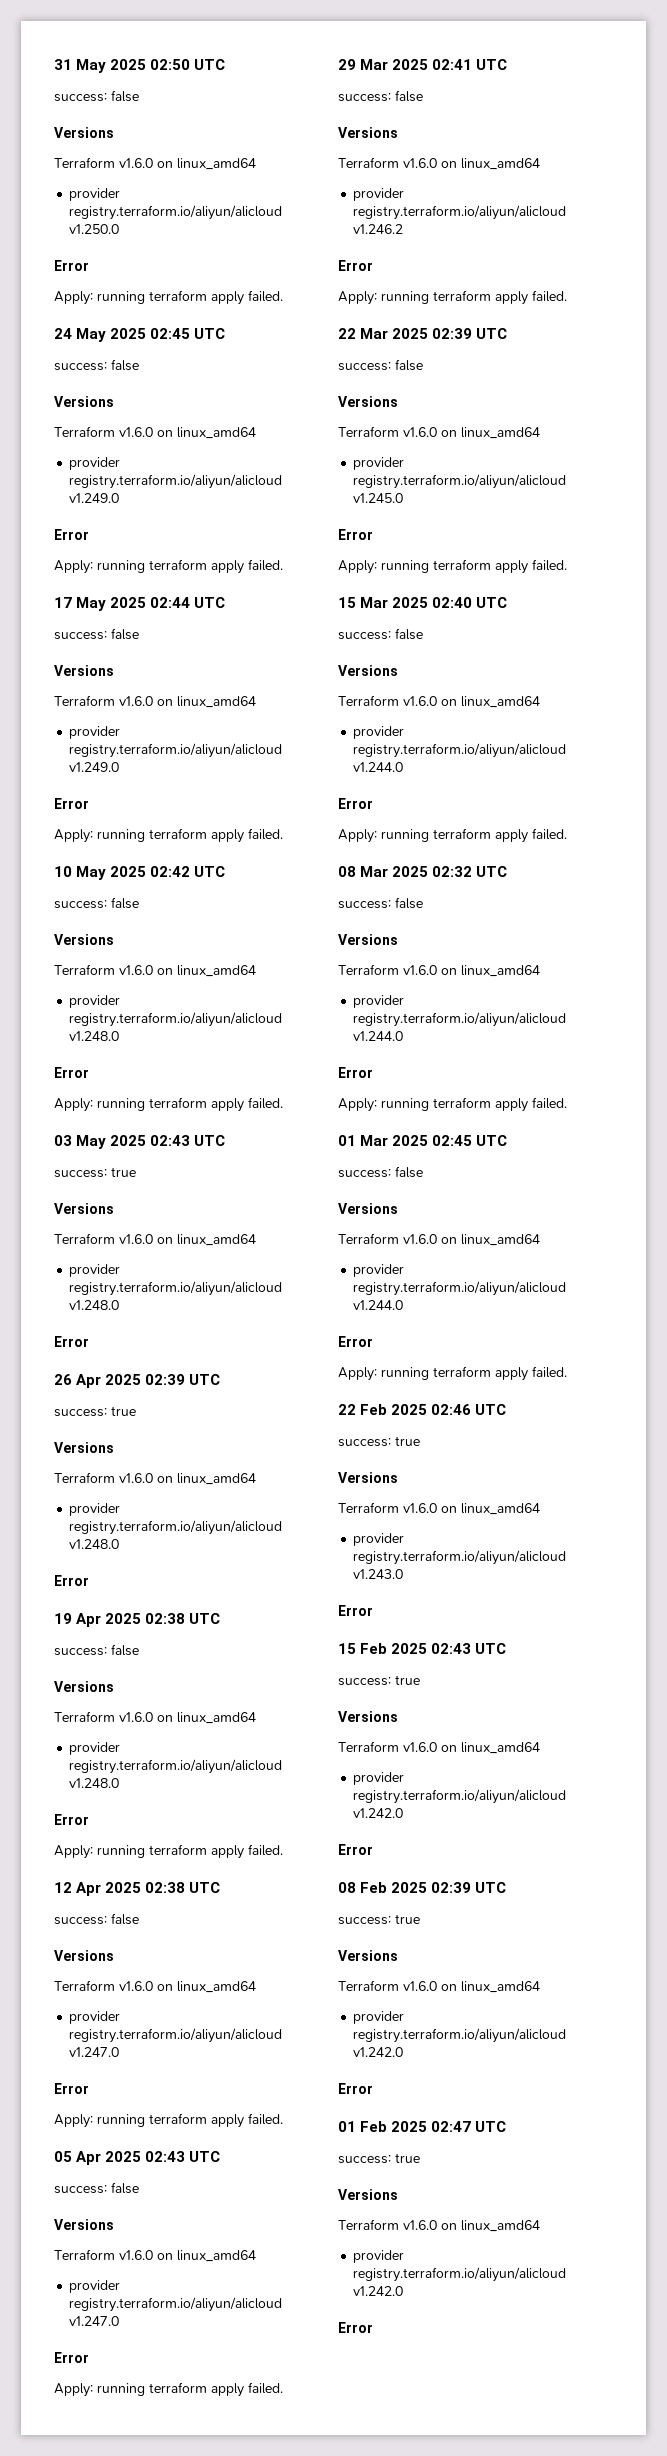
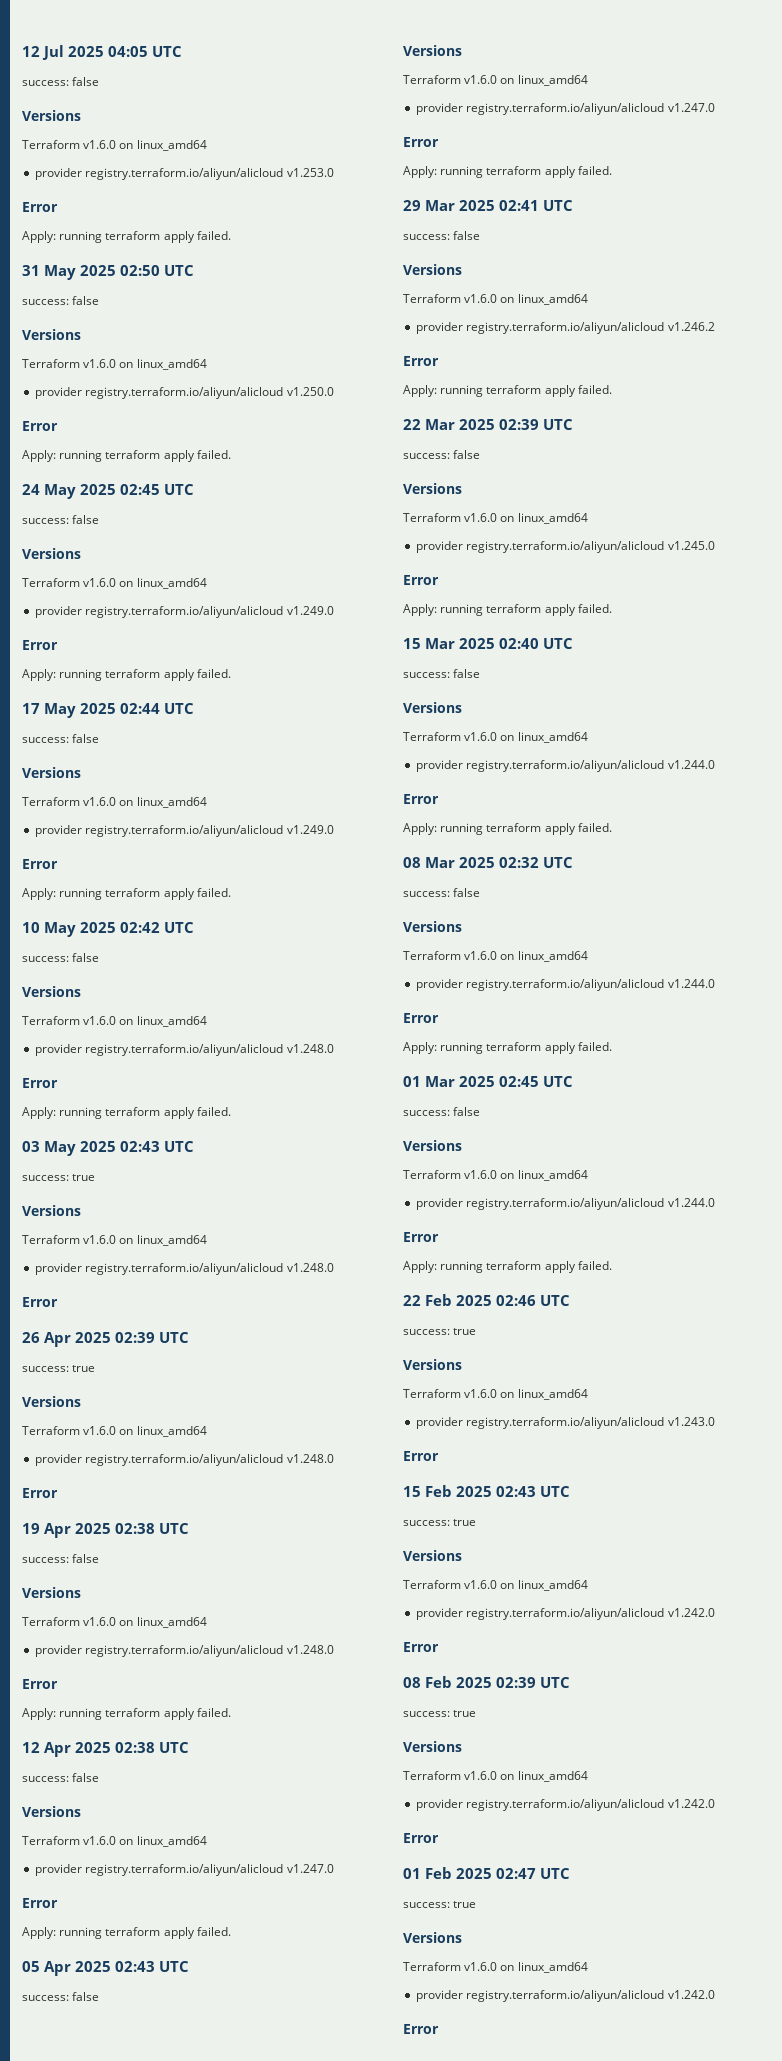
(54, 64) none -> [22,45,183,60] [22,77,100,86] [22,110,81,121] [22,140,207,151] [35,168,334,180] [22,202,58,212] [22,231,231,243] 12 Jul 2025 04:05 UTC // success: false // Versions // Terraform v1.6.0 on linux_amd64 // provider registry.terraform.io/aliyun/alicloud v1.253.0 // Error // Apply: running terraform apply failed. //

